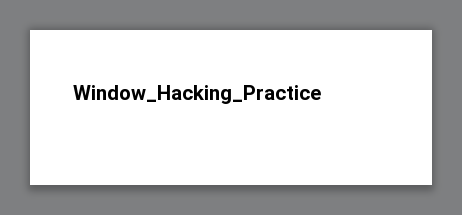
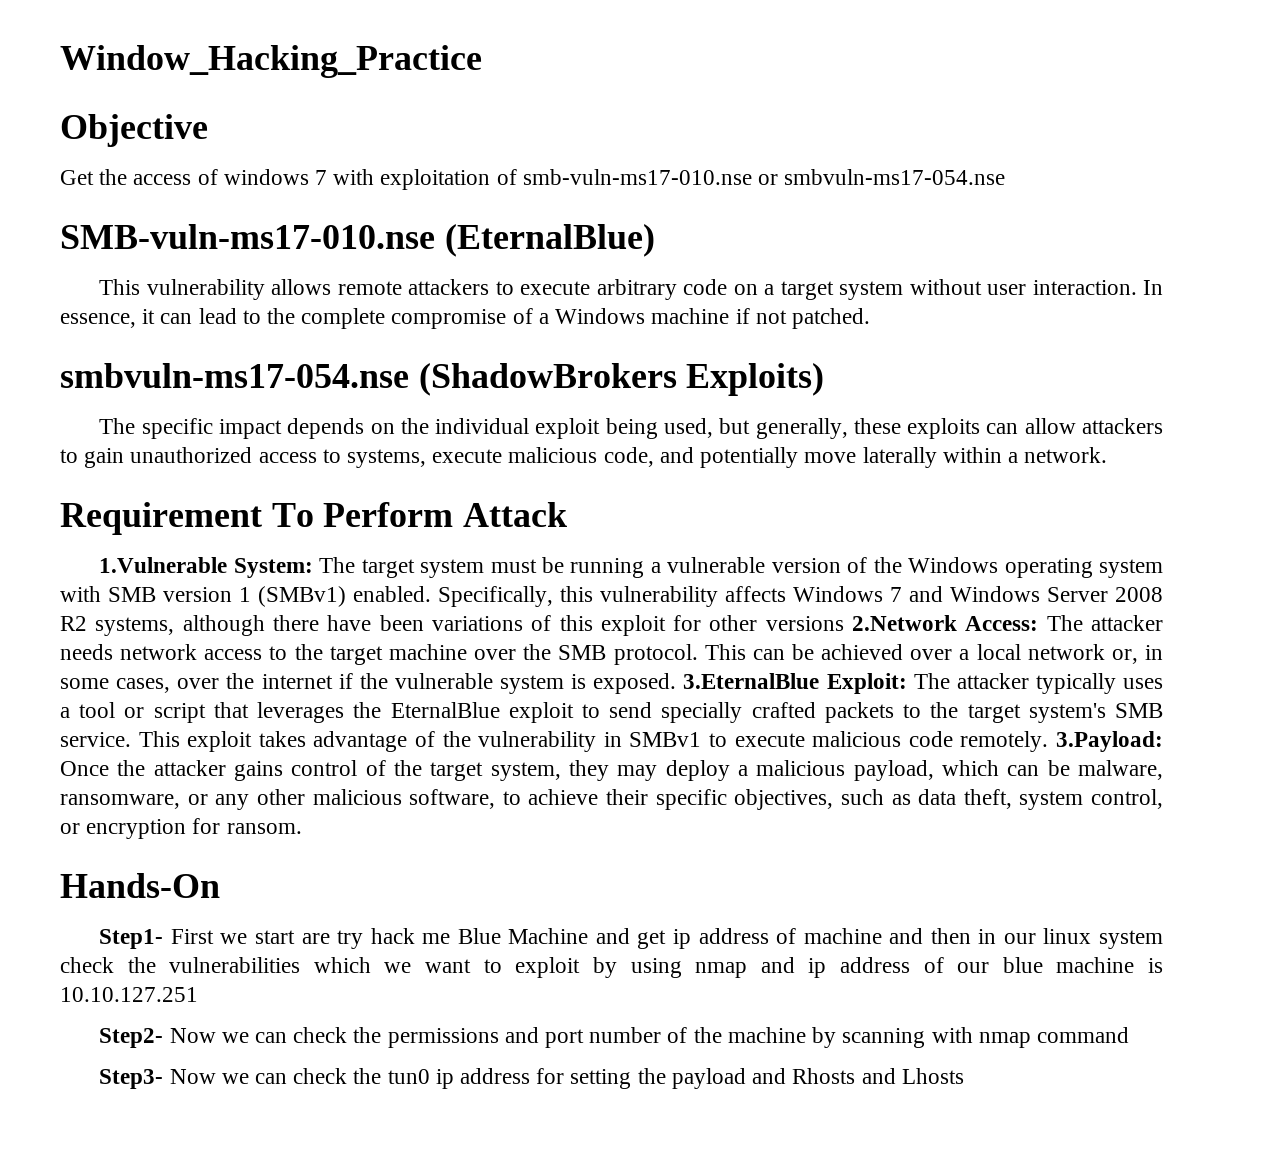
(321, 94) none -> [60,114,208,147] [60,169,1006,190] [60,224,655,257] [99,279,1163,300] [60,308,870,329] [60,363,825,396] [99,418,1163,439] [60,447,1108,468] [60,502,568,535] [99,557,1163,578] [60,586,1163,607] [60,615,1163,636] [60,644,1163,665] [60,673,1163,694] [60,702,1163,723] [60,731,1164,752] [60,760,1164,781] [60,789,1163,810] [60,818,302,839] [60,873,220,898] [99,928,1163,949] [60,957,1163,978] [60,987,198,1002] [99,1027,1129,1048] [99,1068,964,1089] // Objective // Get the access of windows 7 with exploitation of smb-vuln-ms17-010.nse or smbvuln-ms17-054.nse // SMB-vuln-ms17-010.nse (EternalBlue) // This vulnerability allows remote attackers to execute arbitrary code on a target system without user interaction. In essence, it can lead to the complete compromise of a Windows machine if not patched. // smbvuln-ms17-054.nse (ShadowBrokers Exploits) // The specific impact depends on the individual exploit being used, but generally, these exploits can allow attackers to gain unauthorized access to systems, execute malicious code, and potentially move laterally within a network. // Requirement To Perform Attack // 1.Vulnerable System: The target system must be running a vulnerable version of the Windows operating system with SMB version 1 (SMBv1) enabled. Specifically, this vulnerability affects Windows 7 and Windows Server 2008 R2 systems, although there have been variations of this exploit for other versions 2.Network Access: The attacker needs network access to the target machine over the SMB protocol. This can be achieved over a local network or, in some cases, over the internet if the vulnerable system is exposed. 3.EternalBlue Exploit: The attacker typically uses a tool or script that leverages the EternalBlue exploit to send specially crafted packets to the target system's SMB service. This exploit takes advantage of the vulnerability in SMBv1 to execute malicious code remotely. 3.Payload: Once the attacker gains control of the target system, they may deploy a malicious payload, which can be malware, ransomware, or any other malicious software, to achieve their specific objectives, such as data theft, system control, or encryption for ransom. // Hands-On // Step1- First we start are try hack me Blue Machine and get ip address of machine and then in our linux system check the vulnerabilities which we want to exploit by using nmap and ip address of our blue machine is 10.10.127.251 // Step2- Now we can check the permissions and port number of the machine by scanning with nmap command // Step3- Now we can check the tun0 ip address for setting the payload and Rhosts and Lhosts

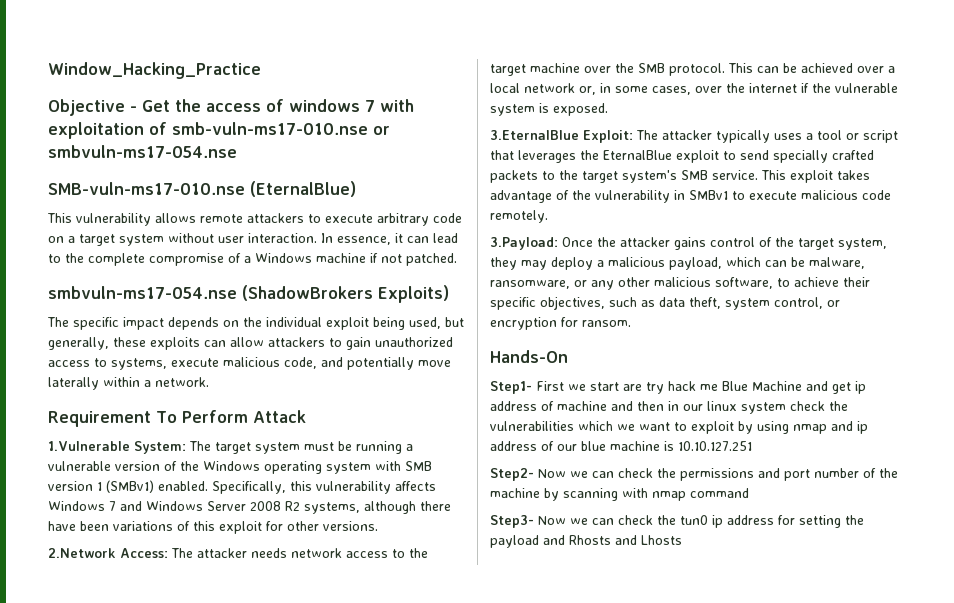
(208, 130) // -> [130,106,137,112] -
[765,616,844,631] versions -> [323,521,378,531] versions. //
(677, 683) none -> (608, 109) //
(1049, 741) none -> (548, 216) //

